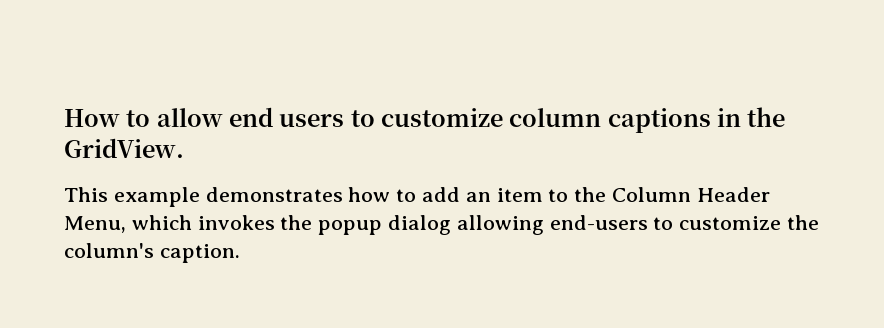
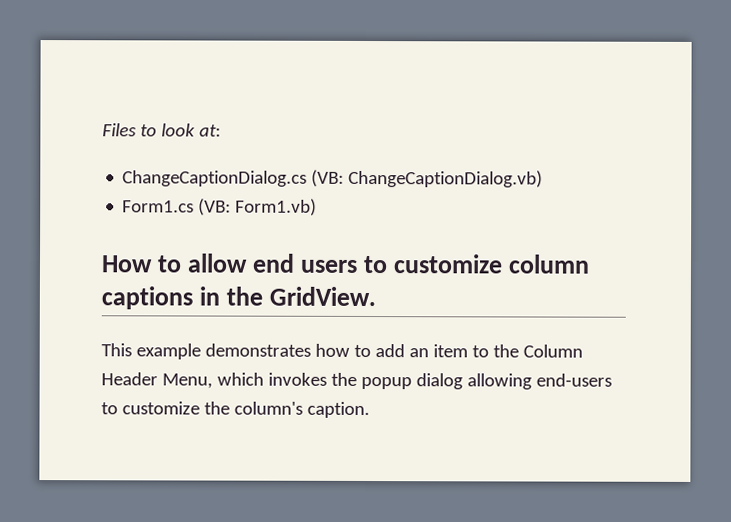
(64, 118) none -> [102,123,221,137] [122,169,544,188] [122,198,318,216] Files to look at: // ChangeCaptionDialog.cs (VB: ChangeCaptionDialog.vb) // Form1.cs (VB: Form1.vb) //

